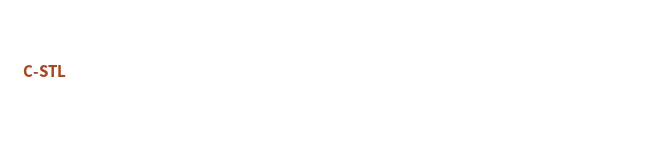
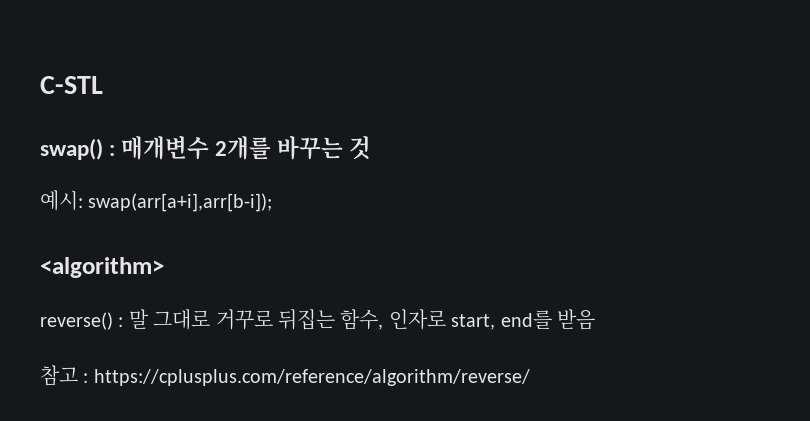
(66, 71) none -> [40,136,372,160] [40,190,273,212] [40,257,164,278] [40,309,595,330] [40,365,530,386] // swap() : 매개변수 2개를 바꾸는 것 // 예시: swap(arr[a+i],arr[b-i]); // <algorithm> // reverse() : 말 그대로 거꾸로 뒤집는 함수, 인자로 start, end를 받음 // 참고 : https://cplusplus.com/reference/algorithm/reverse/

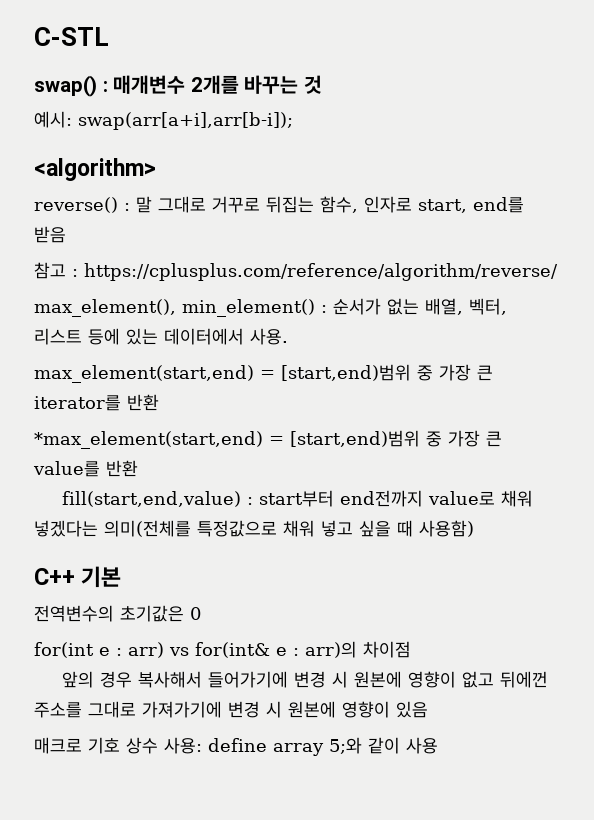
(530, 377) none -> [34,298,507,317] [34,328,288,345] [34,364,493,383] [34,394,159,411] [34,430,502,449] [33,460,138,477] [61,490,533,507] [34,520,474,537] [34,566,122,588] [34,605,201,622] [34,641,411,658] [61,671,548,688] [34,701,428,718] [34,737,438,756] // max_element(), min_element() : 순서가 없는 배열, 벡터, 리스트 등에 있는 데이터에서 사용. // max_element(start,end) = [start,end)범위 중 가장 큰 iterator를 반환 // *max_element(start,end) = [start,end)범위 중 가장 큰 value를 반환 // fill(start,end,value) : start부터 end전까지 value로 채워 넣겠다는 의미(전체를 특정값으로 채워 넣고 싶을 때 사용함) // C++ 기본 // 전역변수의 초기값은 0 // for(int e : arr) vs for(int& e : arr)의 차이점 // 앞의 경우 복사해서 들어가기에 변경 시 원본에 영향이 없고 뒤에껀 주소를 그대로 가져가기에 변경 시 원본에 영향이 있음 // 매크로 기호 상수 사용: define array 5;와 같이 사용

